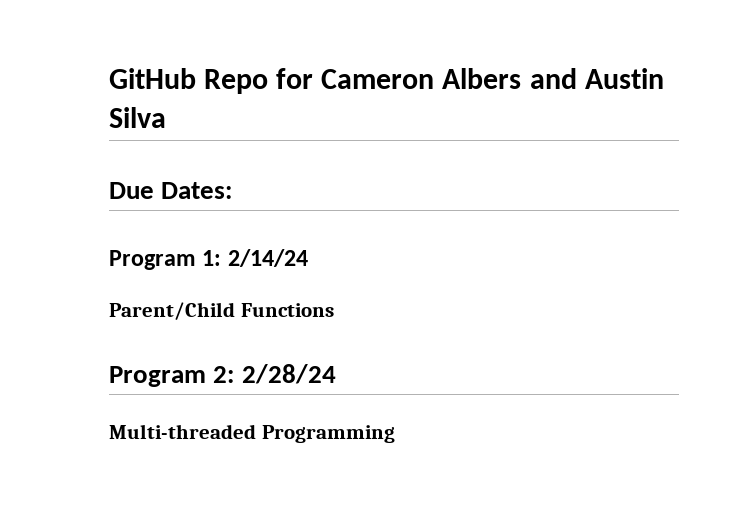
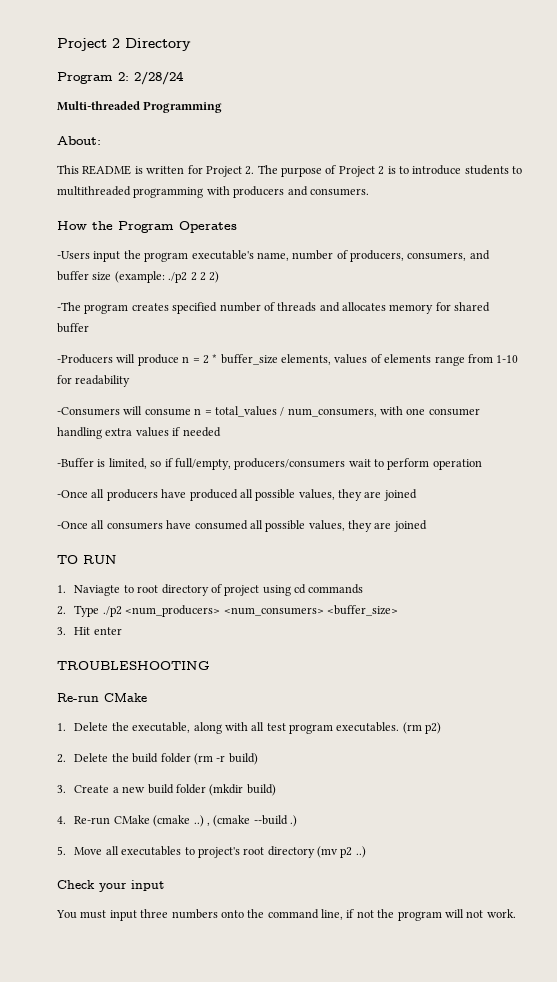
[109,68,664,94] [109,107,166,128] [109,182,233,199] [109,249,308,270] [109,302,334,320] GitHub Repo for Cameron Albers and Austin Silva // Due Dates: // Program 1: 2/14/24 // Parent/Child Functions -> [57,38,191,51] Project 2 Directory
(395, 434) none -> [57,136,101,145] [57,165,522,177] [57,186,369,198] [57,221,237,233] [57,250,490,262] [57,271,220,283] [57,302,491,314] [57,323,89,333] [57,354,519,366] [57,375,131,387] [57,406,480,417] [57,427,221,439] [57,458,482,470] [57,489,417,501] [57,520,427,532] [57,555,117,564] [57,584,364,596] [57,605,398,617] [57,627,122,635] [57,661,210,670] [57,693,147,702] [57,722,442,734] [57,753,258,765] [57,784,276,796] [57,815,298,827] [57,846,366,858] [57,880,164,892] [56,909,516,921] // About: // This README is written for Project 2. The purpose of Project 2 is to introduce students to multithreaded programming with producers and consumers. // How the Program Operates // -Users input the program executable's name, number of producers, consumers, and buffer size (example: ./p2 2 2 2) // -The program creates specified number of threads and allocates memory for shared buffer // -Producers will produce n = 2 * buffer_size elements, values of elements range from 1-10 for readability // -Consumers will consume n = total_values / num_consumers, with one consumer handling extra values if needed // -Buffer is limited, so if full/empty, producers/consumers wait to perform operation // -Once all producers have produced all possible values, they are joined // -Once all consumers have consumed all possible values, they are joined // TO RUN // 1. Naviagte to root directory of project using cd commands // 2. Type ./p2 <num_producers> <num_consumers> <buffer_size> // 3. Hit enter // TROUBLESHOOTING // Re-run CMake // 1. Delete the executable, along with all test program executables. (rm p2) // 2. Delete the build folder (rm -r build) // 3. Create a new build folder (mkdir build) // 4. Re-run CMake (cmake ..) , (cmake --build .) // 5. Move all executables to project's root directory (mv p2 ..) // Check your input // You must input three numbers onto the command line, if not the program will not work.

